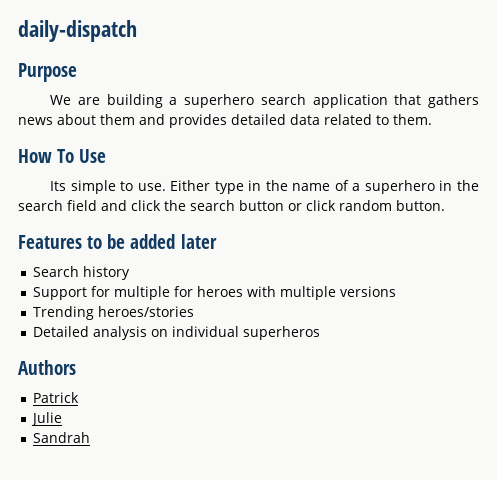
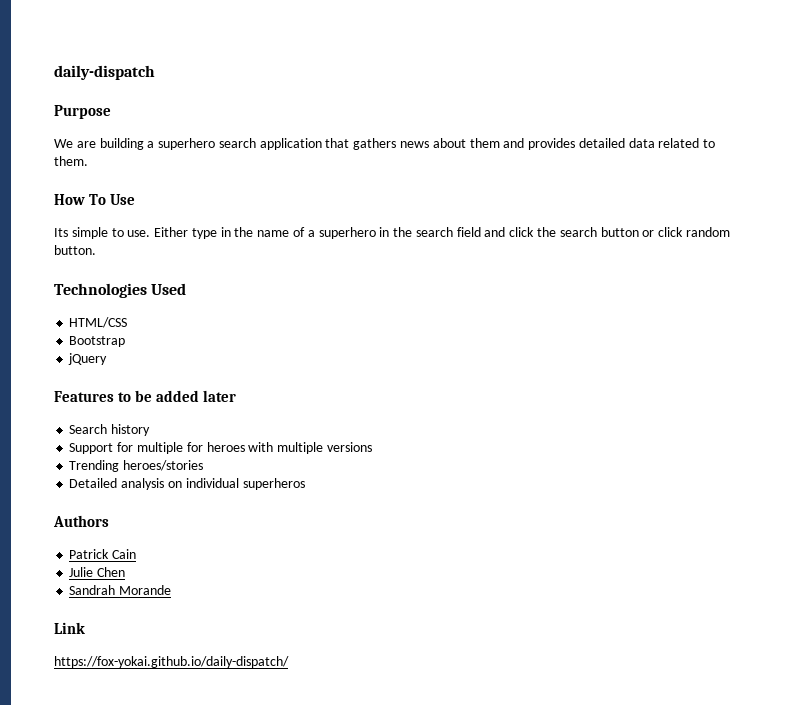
(445, 205) none -> [54,283,187,298] [69,317,128,328] [69,336,126,347] [68,353,108,365] // Technologies Used // HTML/CSS // Bootstrap // jQuery
(80, 397) none -> [112,549,137,559] Cain
(63, 419) none -> [97,567,126,577] Chen
(91, 437) none -> [119,585,172,595] [54,622,85,634] [54,656,289,668] Morande // Link // https://fox-yokai.github.io/daily-dispatch/

